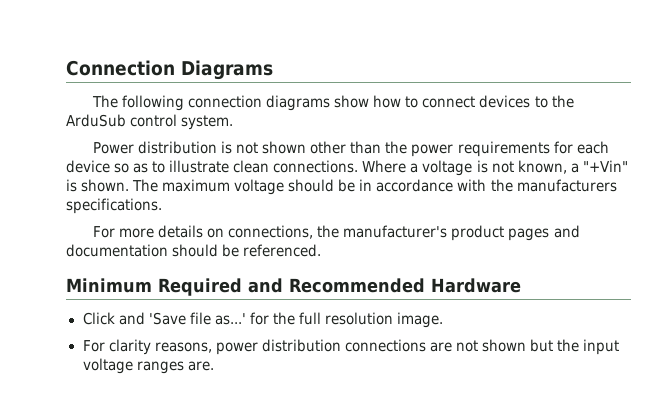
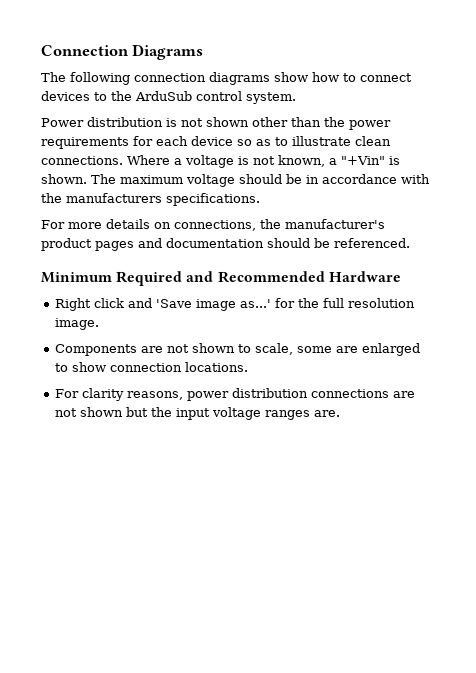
[82,312,115,325] Click -> [54,298,124,311] Right click
[189,312,211,325] file -> [195,299,236,311] image
(443, 320) none -> [54,343,420,356] [54,362,248,372] // Components are not shown to scale, some are enlarged to show connection locations.

